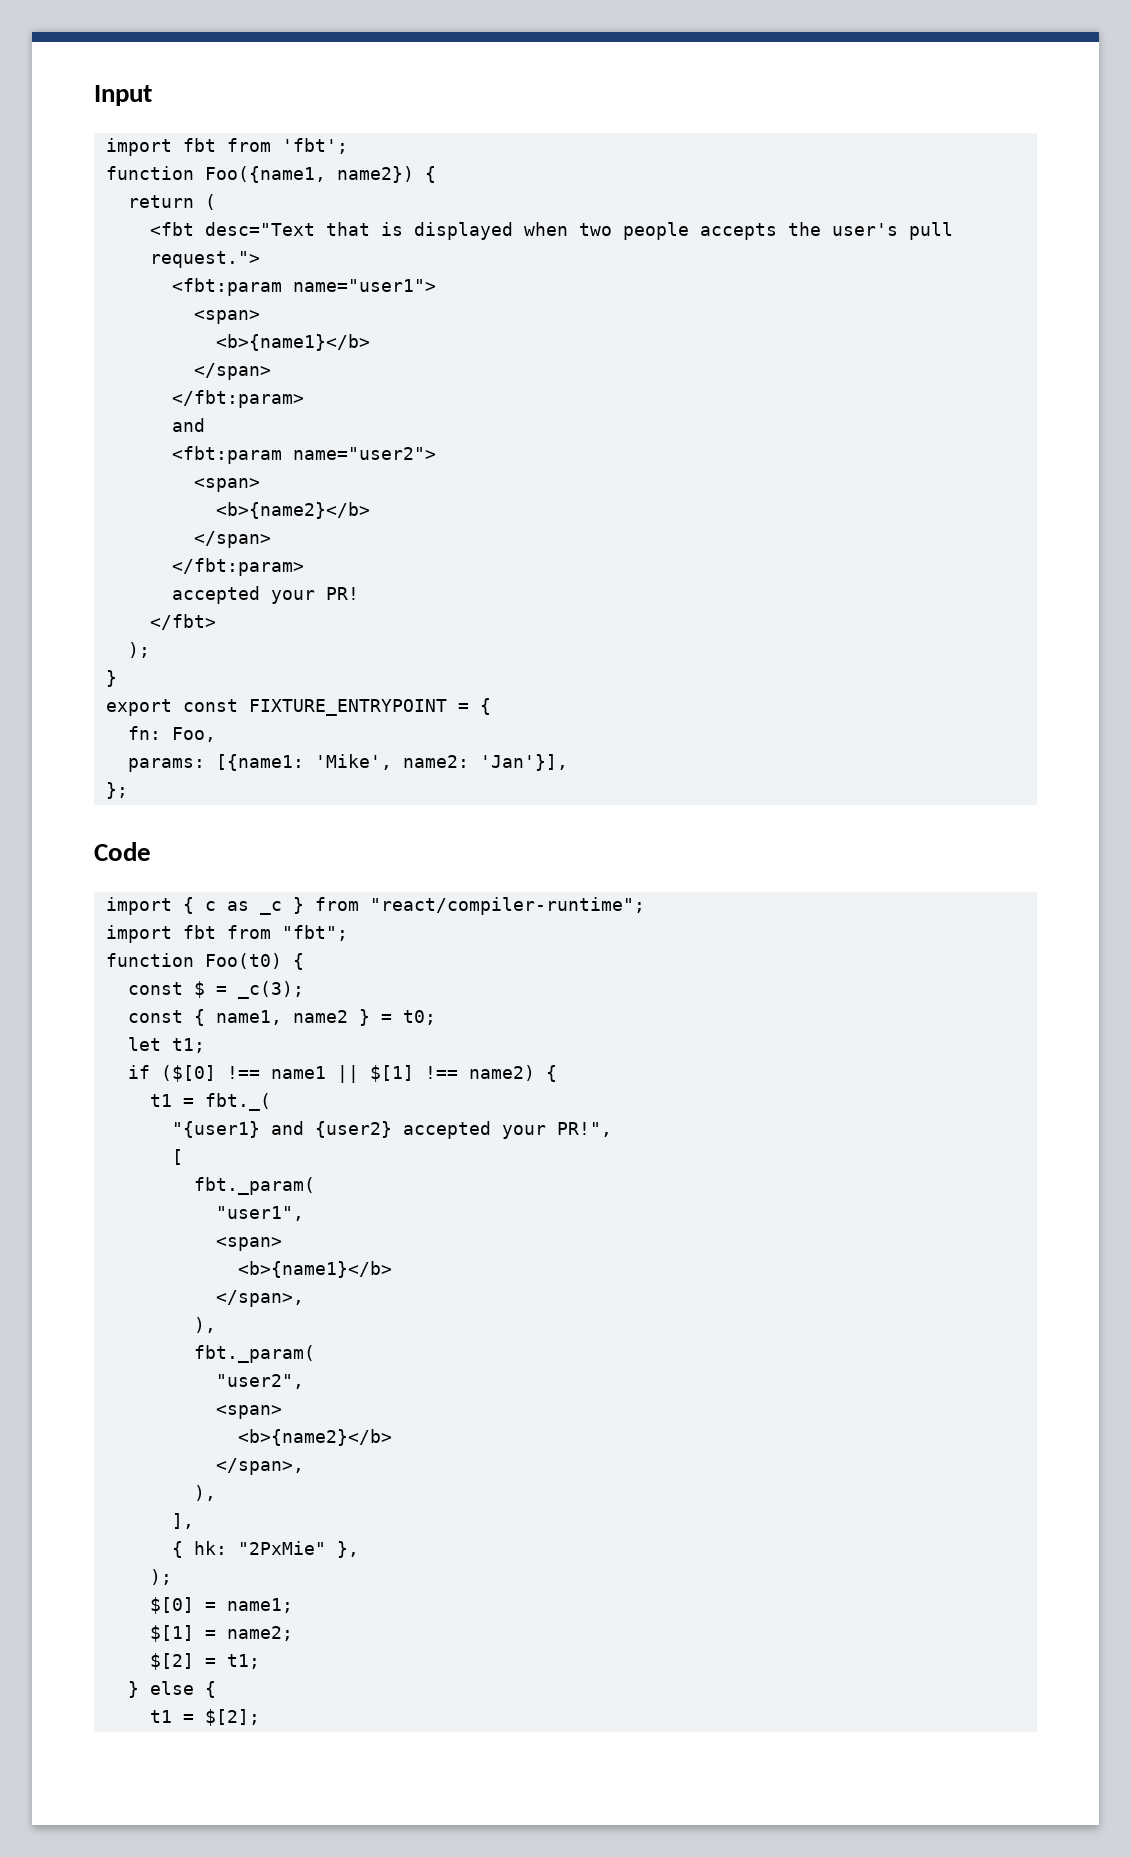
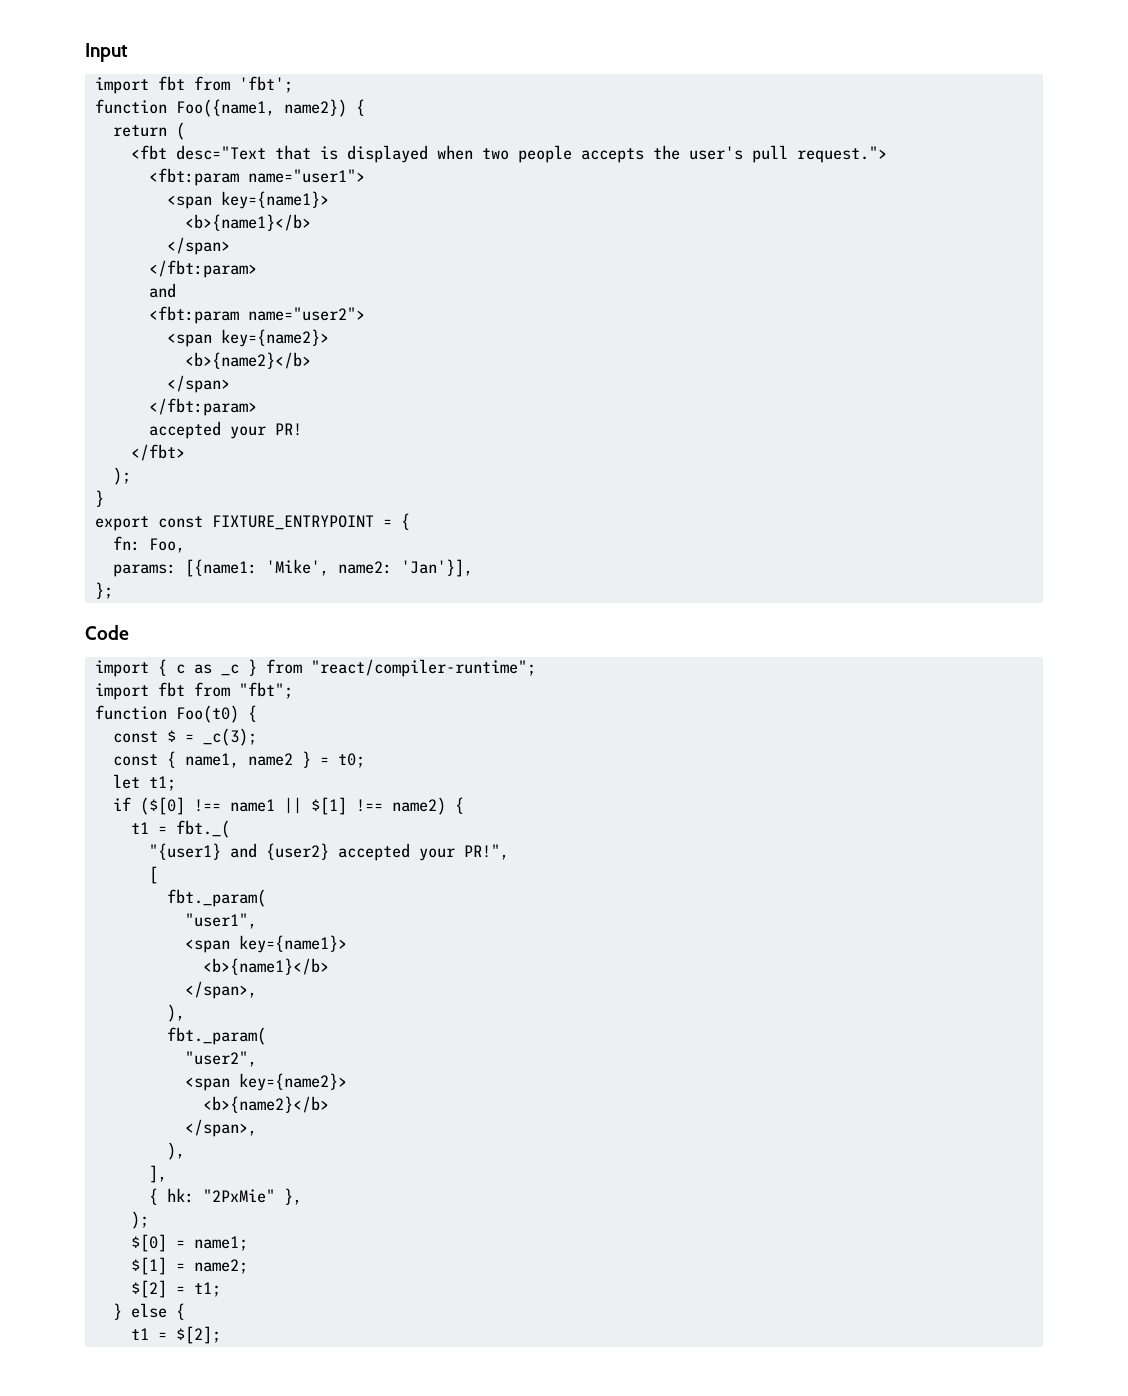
[194,310,260,324] <span> -> [166,191,329,209] <span key={name1}>
[194,478,260,492] <span> -> [166,329,329,347] <span key={name2}>
[216,1237,282,1251] <span> -> [184,935,347,953] <span key={name1}>
[216,1405,282,1419] <span> -> [184,1073,347,1091] <span key={name2}>

